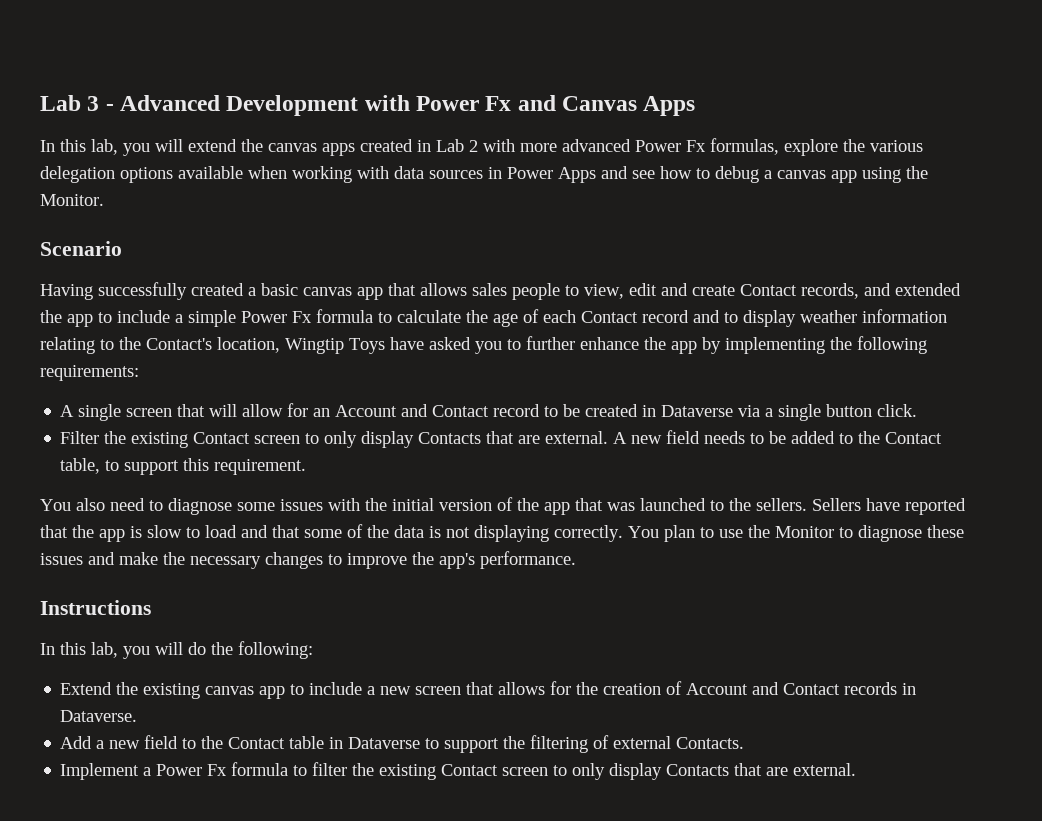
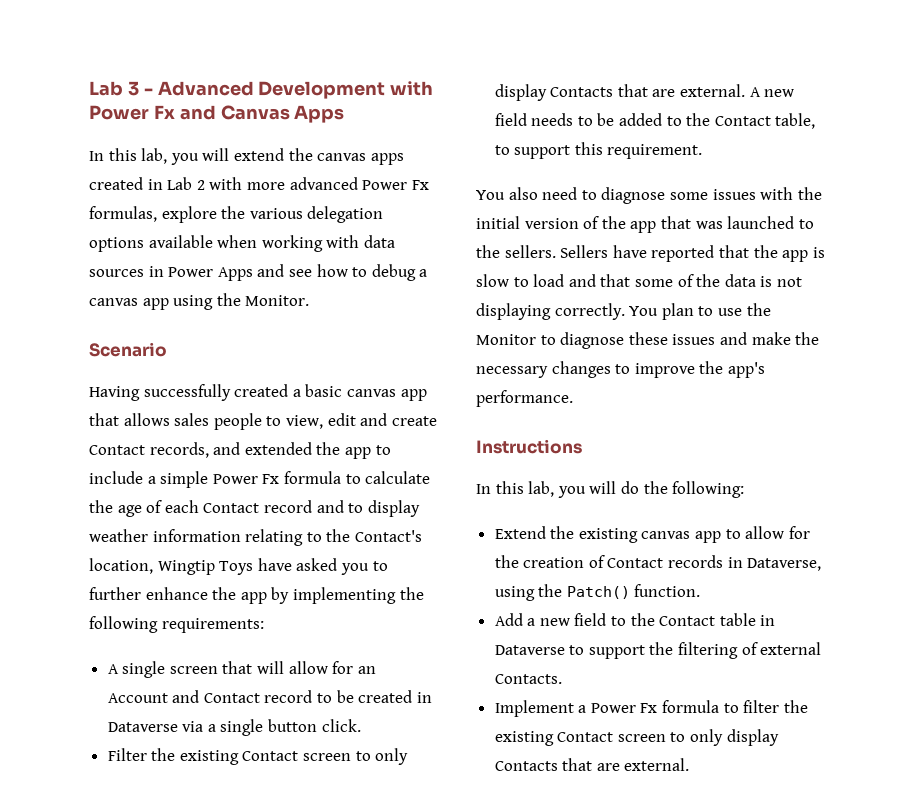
[309,682,546,695] include a new screen that allows -> [745,526,785,539] allow
[686,682,780,695] Account and -> (605, 561) none
[60,710,138,722] Dataverse. -> [747,558,822,571] [494,584,701,601] Dataverse, using the Patch() function.

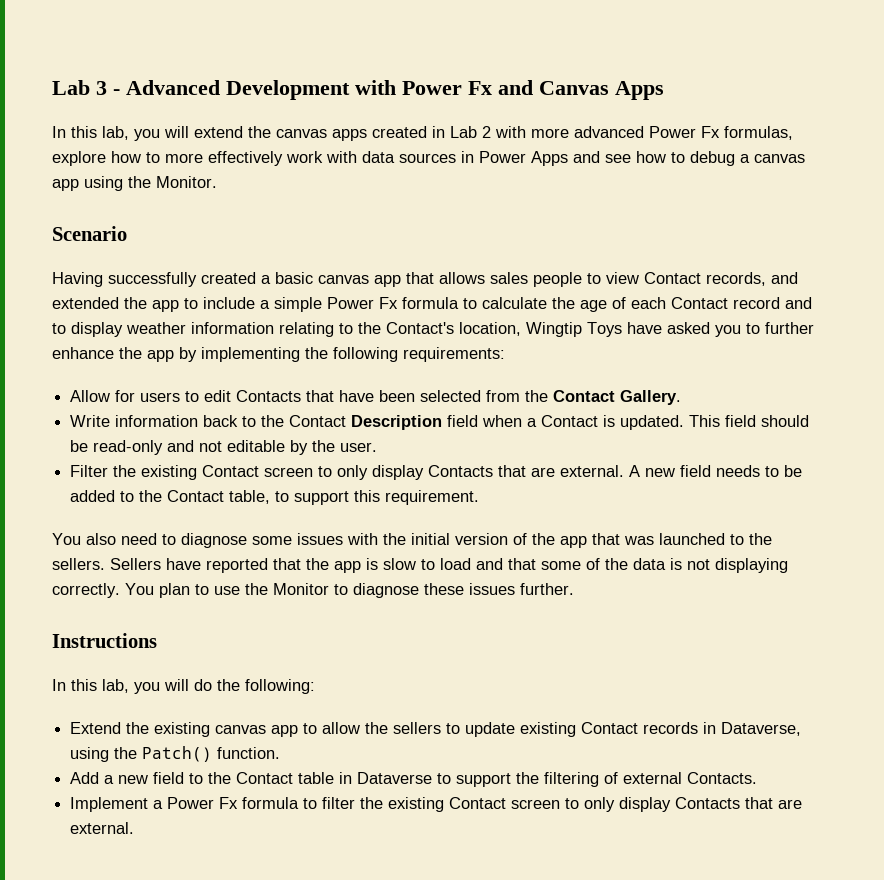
[221,206,384,223] [89,235,323,252] the various delegation options available when working -> [111,151,323,166] how to more effectively work
[285,413,437,429] view, edit and create -> [606,272,639,284] view
[107,661,376,678] [107,690,432,703] [107,719,361,736] A single screen that will allow for an Account and Contact record to be created in Dataverse via a single button click. -> [70,390,682,405] [70,415,810,430] [70,440,378,455] Allow for users to edit Contacts that have been selected from the Contact Gallery. // Write information back to the Contact Description field when a Contact is updated. This field should be read-only and not editable by the user.
[719,332,820,345] [476,361,765,378] [476,390,573,407] and make the necessary changes to improve the app's performance. -> [520,583,574,595] further.
[788,526,810,539] [494,555,605,568] for the creation of -> [365,722,577,737] the sellers to update existing

